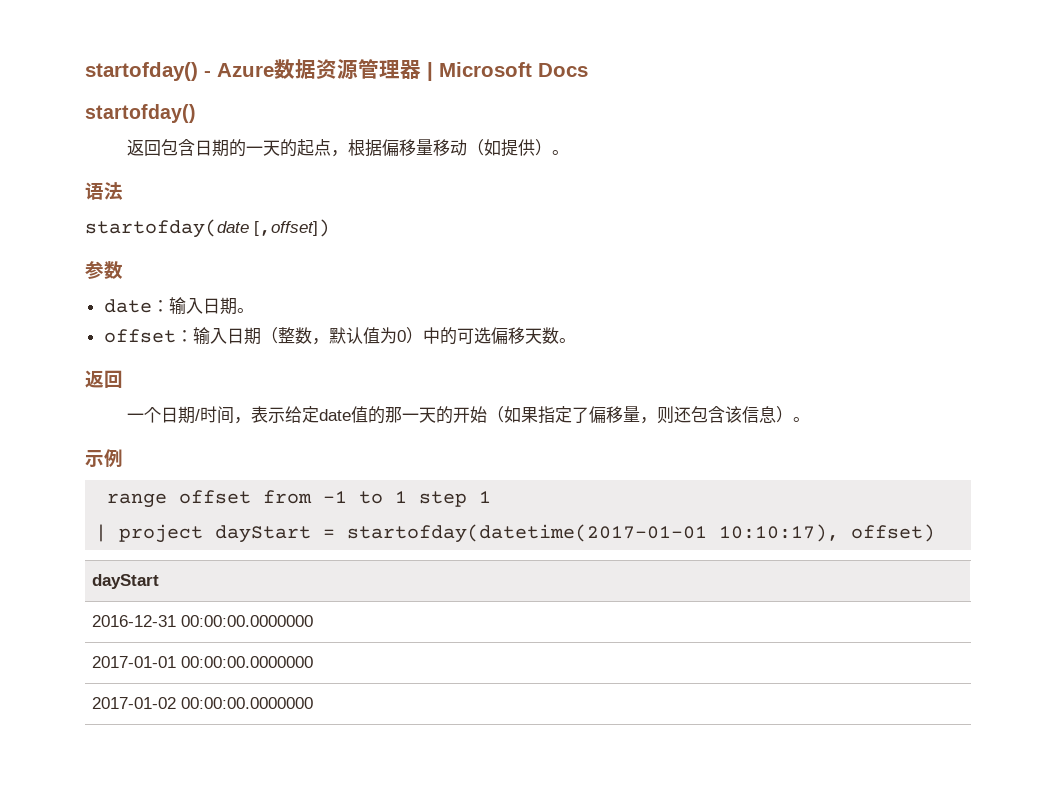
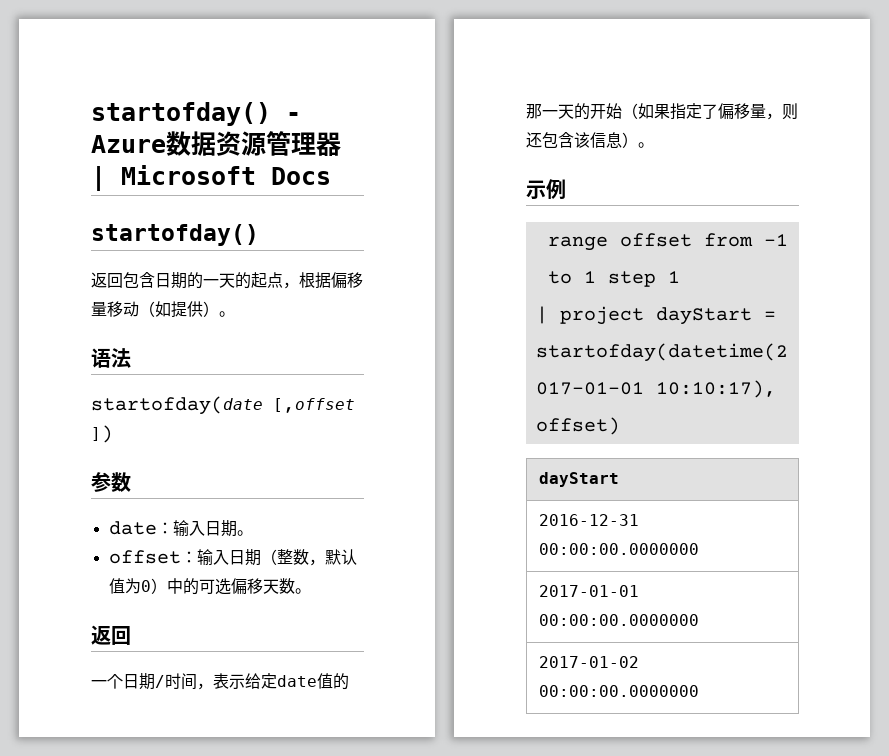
[254,219,330,237] [,offset]) -> [273,398,355,413] [91,425,113,443] [,offset ])

